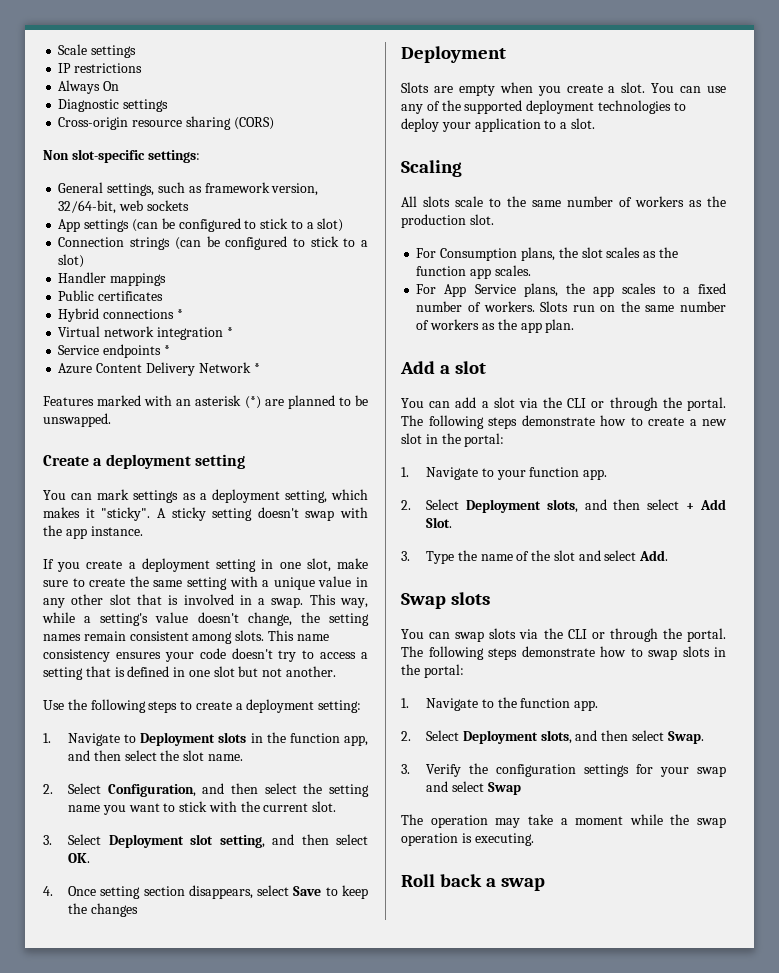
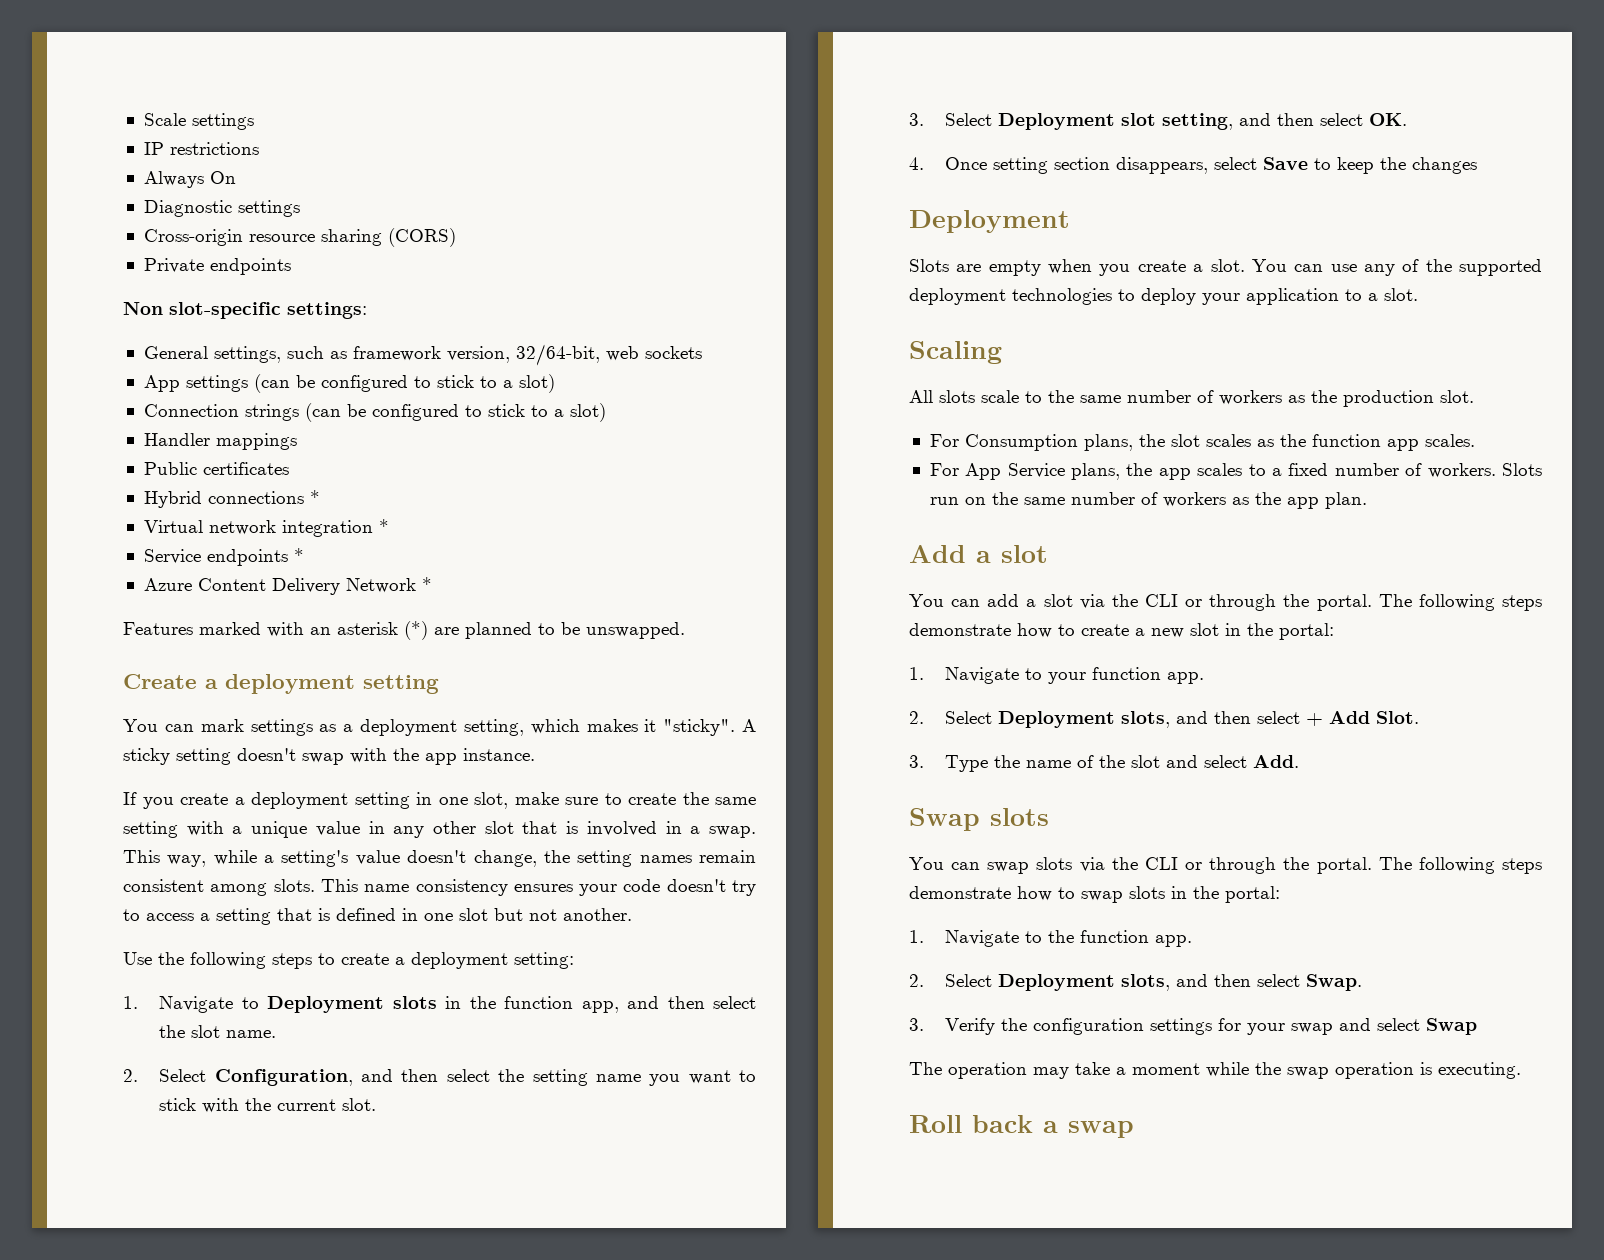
(274, 123) none -> [143,258,291,275] // Private endpoints

